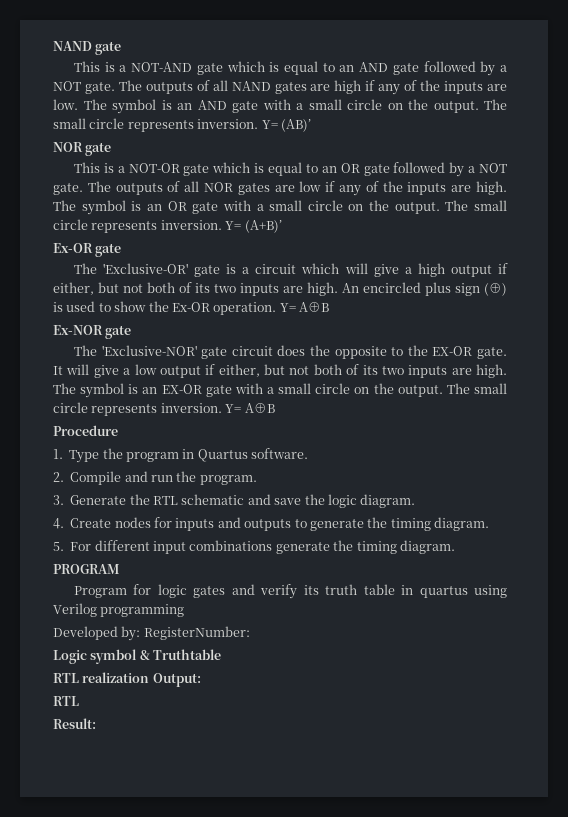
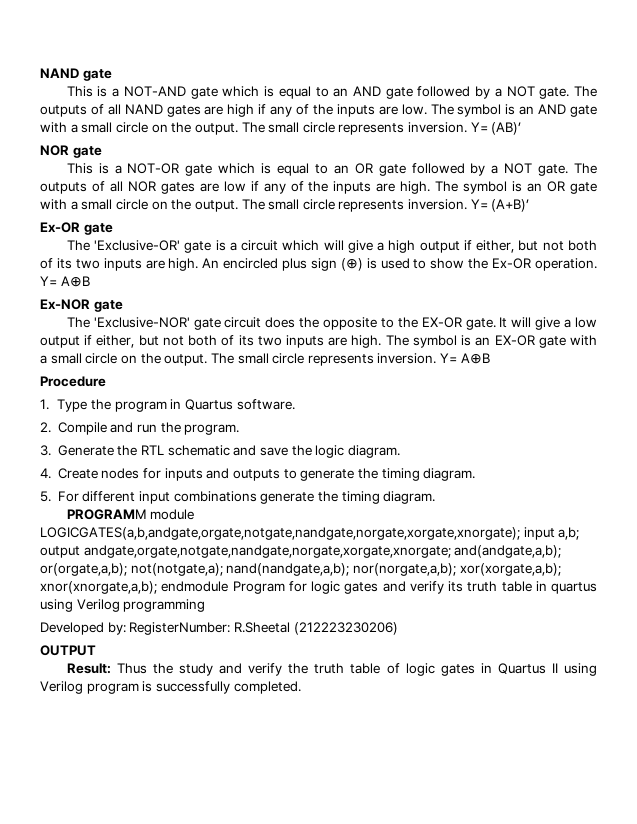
[53,564,120,574] PROGRAM // -> [66,509,195,520] [40,527,580,540] [40,545,562,558] [40,563,561,576] [40,581,229,594] PROGRAMM module LOGICGATES(a,b,andgate,orgate,notgate,nandgate,norgate,xorgate,xnorgate); input a,b; output andgate,orgate,notgate,nandgate,norgate,xorgate,xnorgate; and(andgate,a,b); or(orgate,a,b); not(notgate,a); nand(nandgate,a,b); nor(norgate,a,b); xor(xorgate,a,b); xnor(xnorgate,a,b); endmodule
[53,649,222,664] [53,672,201,687] [53,696,79,706] [53,718,96,729] // Logic symbol & Truthtable // RTL realization Output: // RTL // Result: -> [233,622,398,635] [40,645,96,656] [66,663,597,676] [40,681,301,694] R.Sheetal (212223230206) // OUTPUT // Result: Thus the study and verify the truth table of logic gates in Quartus II using Verilog program is successfully completed.

